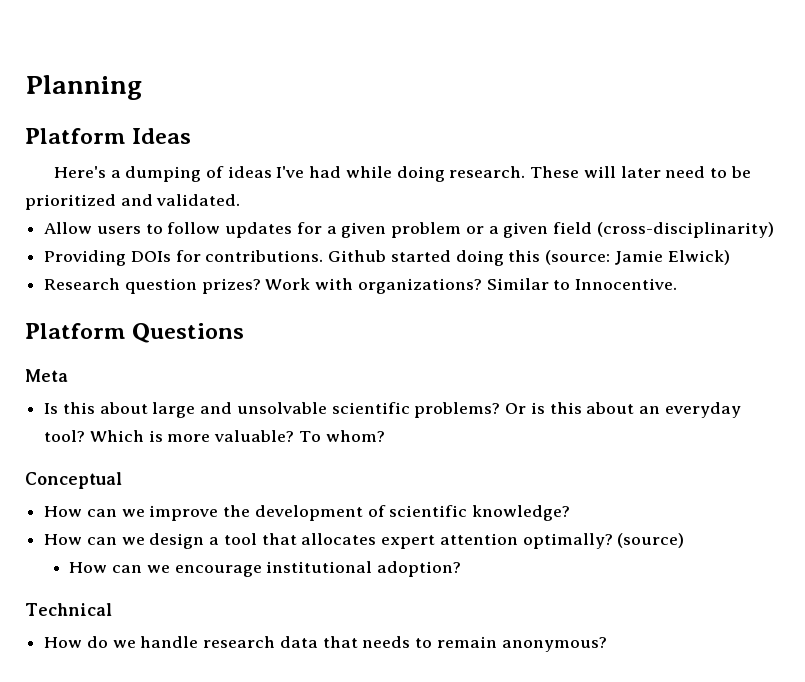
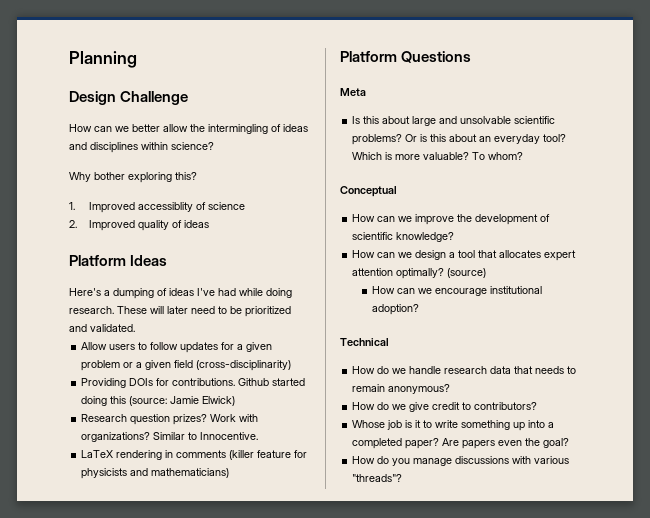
(142, 87) none -> [69,91,189,105] [69,124,308,134] [69,142,214,153] [69,172,197,183] [69,202,245,213] [69,220,209,231] // Design Challenge // How can we better allow the intermingling of ideas and disciplines within science? // Why bother exploring this? // 1. Improved accessiblity of science // 2. Improved quality of ideas
(678, 284) none -> [81,450,308,460] [81,468,230,479] // LaTeX rendering in comments (killer feature for physicists and mathematicians)
(607, 644) none -> [352,402,538,412] [352,420,555,431] [352,438,570,449] [352,456,570,466] [352,474,403,482] // How do we give credit to contributors? // Whose job is it to write something up into a completed paper? Are papers even the goal? // How do you manage discussions with various "threads"?

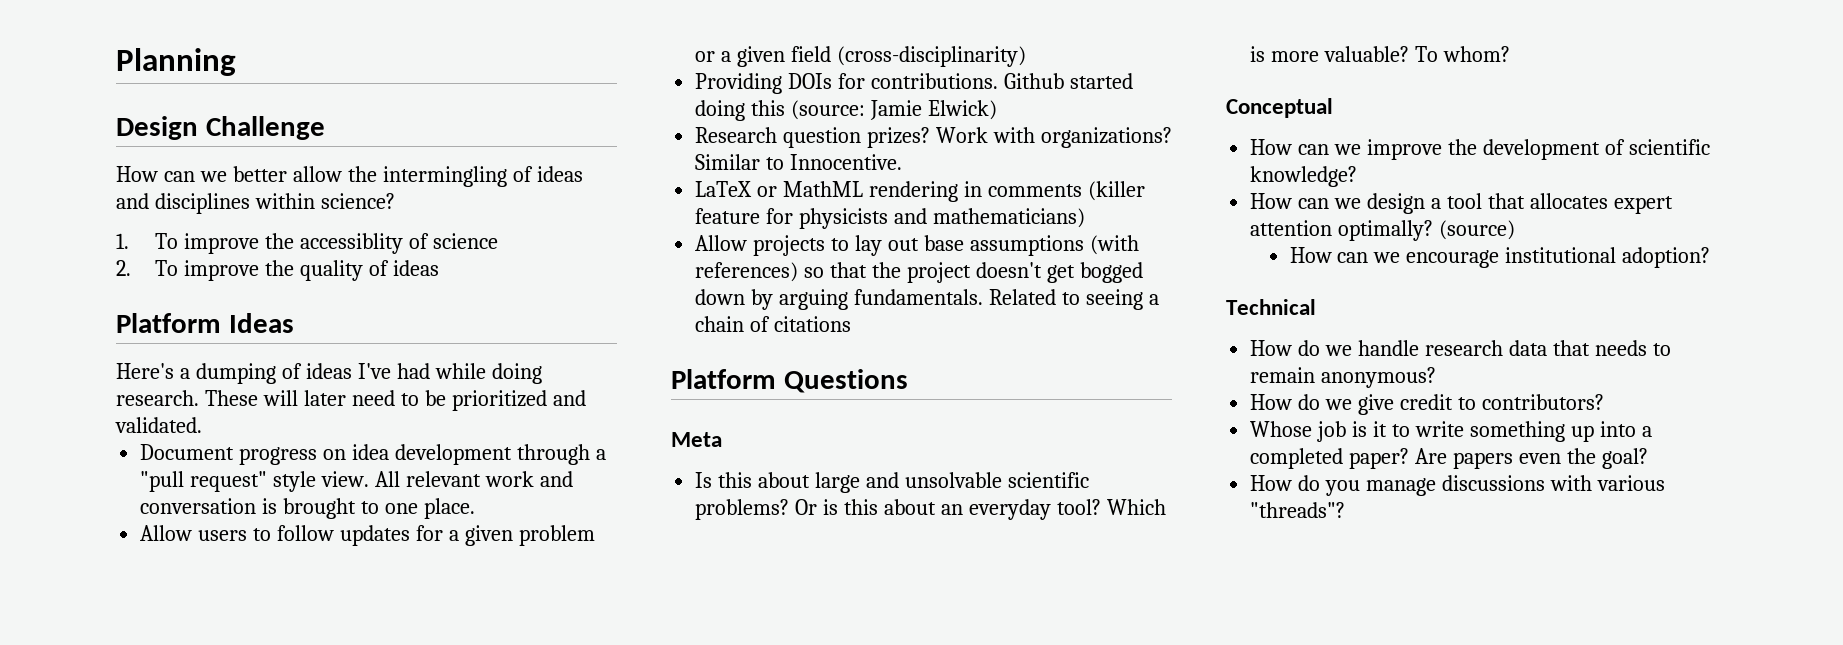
[69,172,197,183] [69,202,135,213] Why bother exploring this? // 1. Improved -> [116,233,295,254] 1. To improve the
[88,220,135,231] Improved -> [155,260,295,281] To improve the
(135, 328) none -> [140,444,606,465] [140,471,573,492] [140,498,475,519] // Document progress on idea development through a "pull request" style view. All relevant work and conversation is brought to one place.
(114, 454) none -> [757,181,864,197] or MathML
(230, 473) none -> [695,235,1139,256] [695,262,1143,283] [695,289,1159,310] [695,316,852,332] // Allow projects to lay out base assumptions (with references) so that the project doesn't get bogged down by arguing fundamentals. Related to seeing a chain of citations

